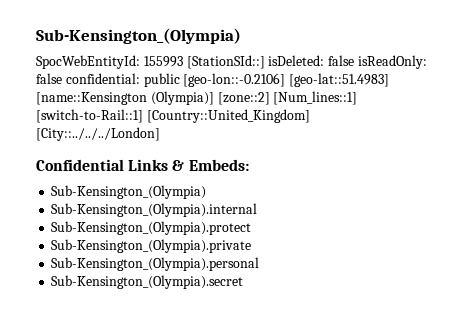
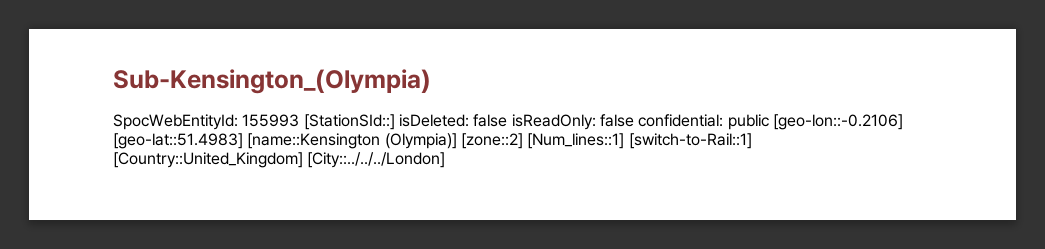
[36,159,249,171] [51,185,207,199] [51,203,258,217] [51,221,252,235] [51,239,252,253] [51,257,260,271] [51,275,244,289] // Confidential Links & Embeds: // Sub-Kensington_(Olympia) // Sub-Kensington_(Olympia).internal // Sub-Kensington_(Olympia).protect // Sub-Kensington_(Olympia).private // Sub-Kensington_(Olympia).personal // Sub-Kensington_(Olympia).secret -> (446, 160) none

